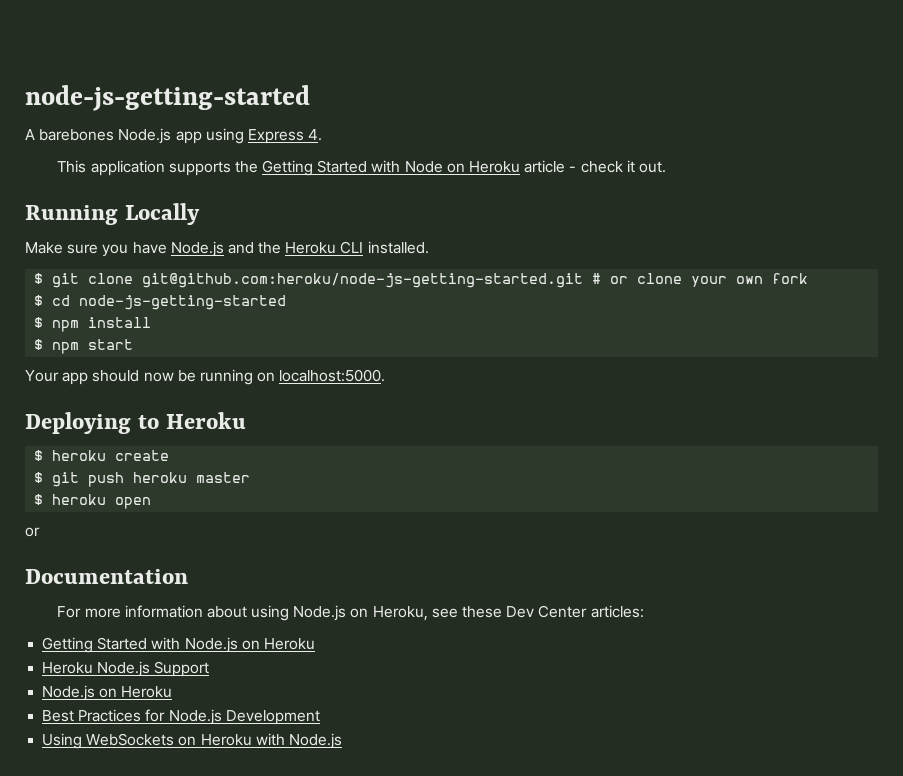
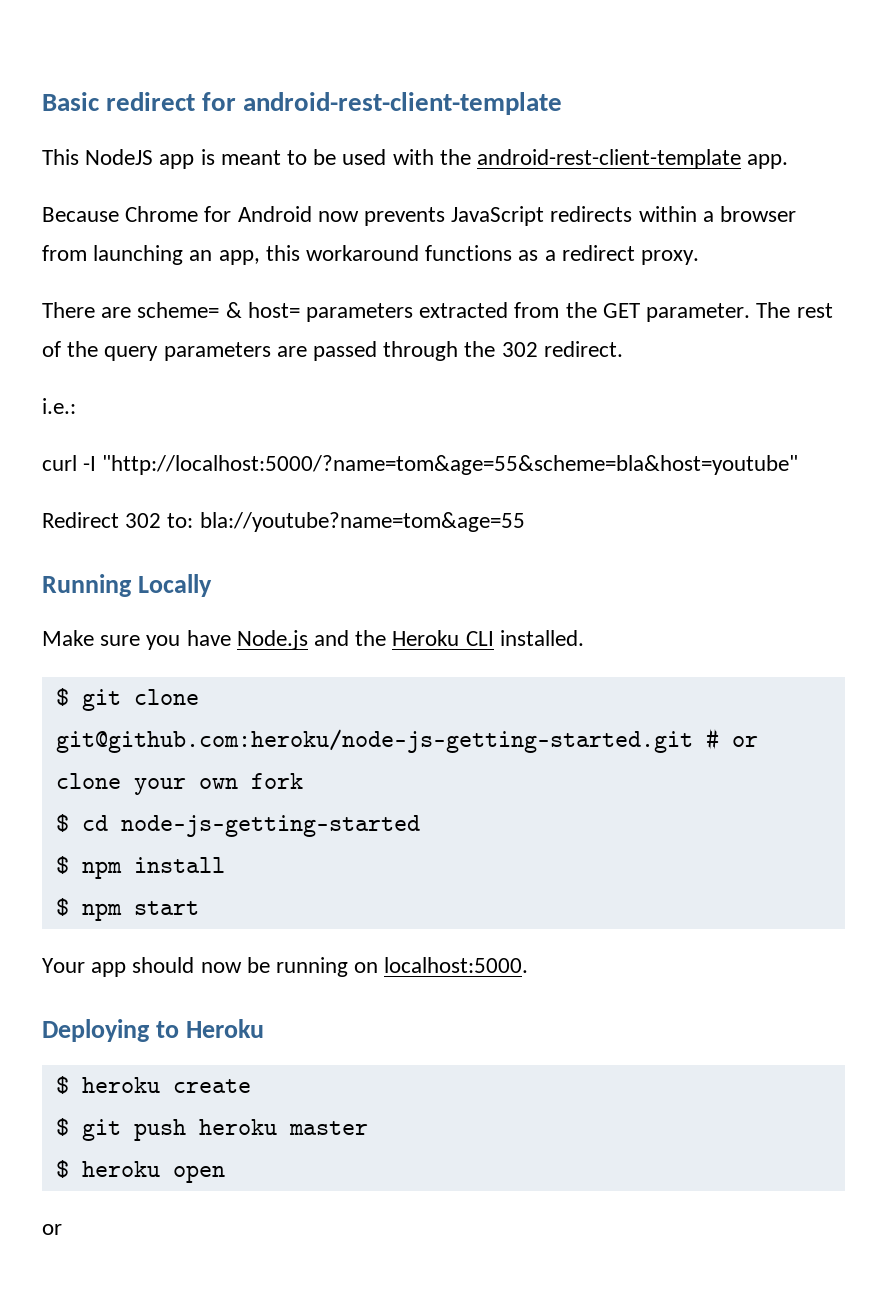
[25,85,310,111] [25,128,323,144] [57,160,666,176] node-js-getting-started // A barebones Node.js app using Express 4. // This application supports the Getting Started with Node on Heroku article - check it out. -> [42,92,563,115] [42,149,789,169] [42,206,797,226] [42,245,700,265] [42,302,833,322] [42,341,623,361] [42,398,76,414] [42,455,799,475] [42,512,525,532] Basic redirect for android-rest-client-template // This NodeJS app is meant to be used with the android-rest-client-template app. // Because Chrome for Android now prevents JavaScript redirects within a browser from launching an app, this workaround functions as a redirect proxy. // There are scheme= & host= parameters extracted from the GET parameter. The rest of the query parameters are passed through the 302 redirect. // i.e.: // curl -I "http://localhost:5000/?name=tom&age=55&scheme=bla&host=youtube" // Redirect 302 to: bla://youtube?name=tom&age=55
[25,569,188,584] [57,605,644,621] [42,637,315,653] [42,661,210,677] [42,685,173,701] [42,709,320,725] [42,733,342,749] // Documentation // For more information about using Node.js on Heroku, see these Dev Center articles: // Getting Started with Node.js on Heroku // Heroku Node.js Support // Node.js on Heroku // Best Practices for Node.js Development // Using WebSockets on Heroku with Node.js -> (62, 1229) none

